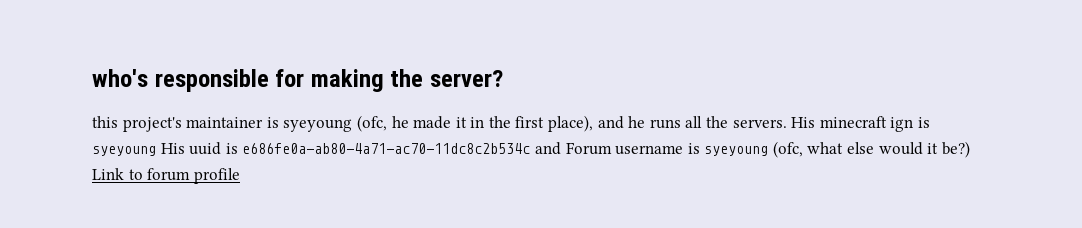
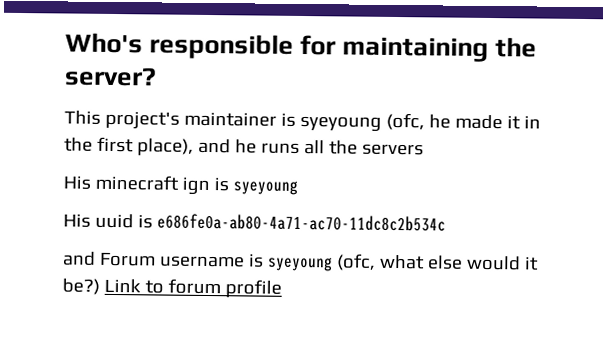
[92,69,148,87] who's -> [65,32,143,54] Who's
[310,69,384,92] making -> [342,36,490,62] maintaining
[92,116,118,128] this -> [64,110,101,125] This
[732,119,787,128] servers. -> [361,143,424,156] servers //
(156, 151) none -> (298, 187) //
(531, 148) none -> (446, 222) //

